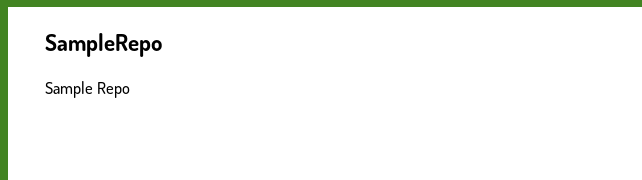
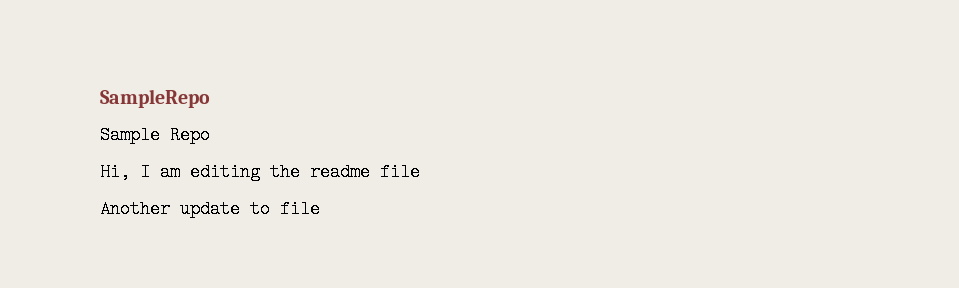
(131, 90) none -> [100,163,420,181] [100,200,320,218] // Hi, I am editing the readme file // Another update to file

